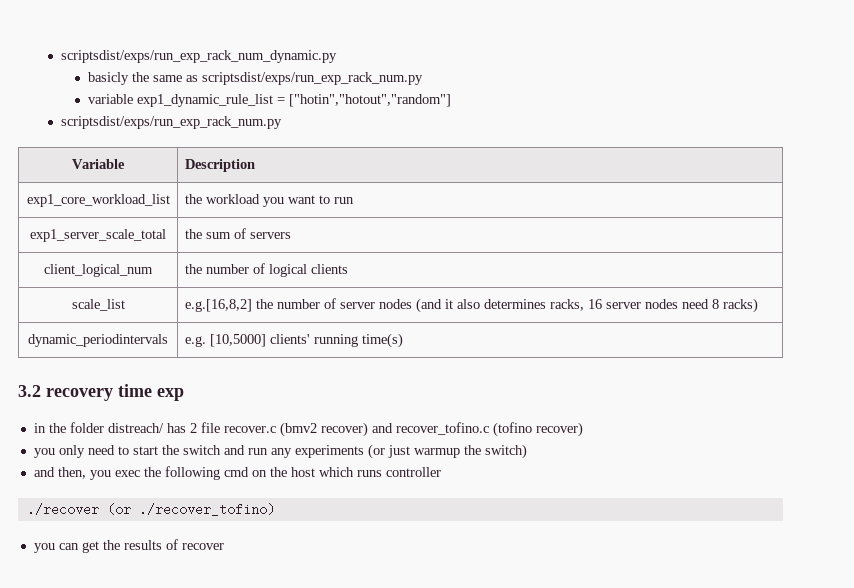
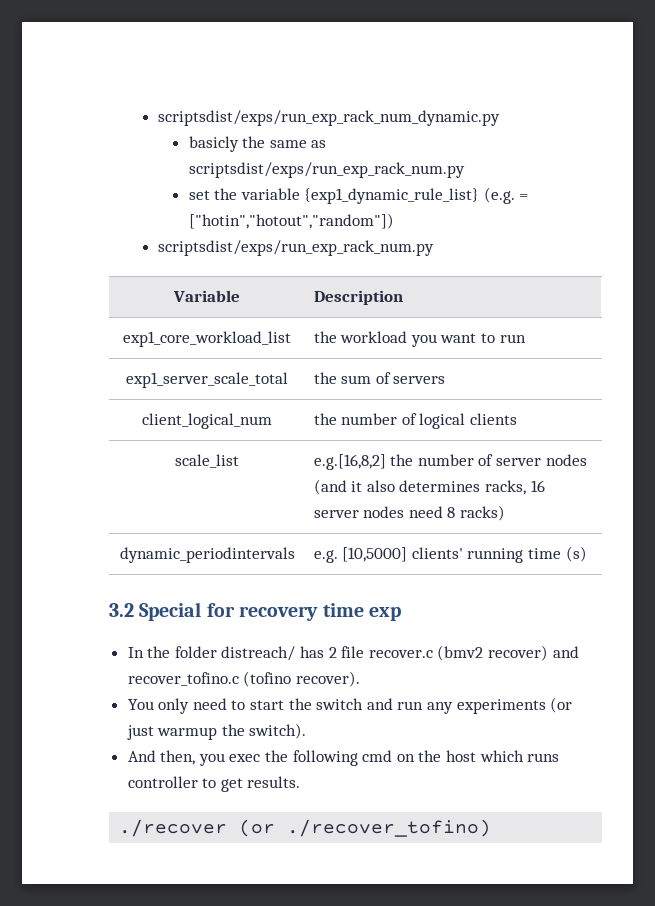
[87,94,451,107] variable exp1_dynamic_rule_list = ["hotin","hotout","random"] -> [188,187,529,204] [188,213,394,229] set the variable {exp1_dynamic_rule_list} (e.g. = ["hotin","hotout","random"])
[361,333,403,348] time(s) -> [527,546,587,562] time (s)
(41, 391) none -> [139,602,235,621] Special for
[33,423,46,433] in -> [127,647,144,658] In
[535,422,583,437] [33,448,55,458] recover) // you -> [295,671,360,687] [127,699,154,710] recover). // You
[484,444,527,459] [33,467,55,477] switch) // and -> [249,723,307,739] [127,750,156,762] switch). // And
(441, 472) none -> [202,776,301,792] to get results.
[33,539,224,553] // you can get the results of recover -> (492, 828) none

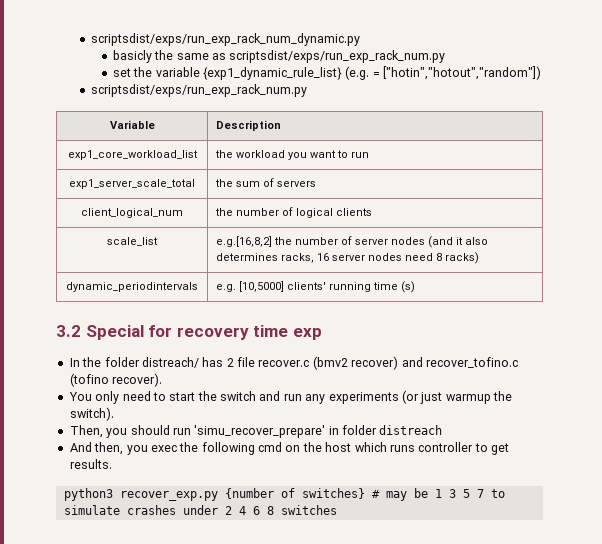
(307, 731) none -> [69,425,443,438] // Then, you should run 'simu_recover_prepare' in folder distreach
[119,819,492,837] ./recover (or ./recover_tofino) -> [63,488,505,501] [63,505,337,515] python3 recover_exp.py {number of switches} # may be 1 3 5 7 to simulate crashes under 2 4 6 8 switches

